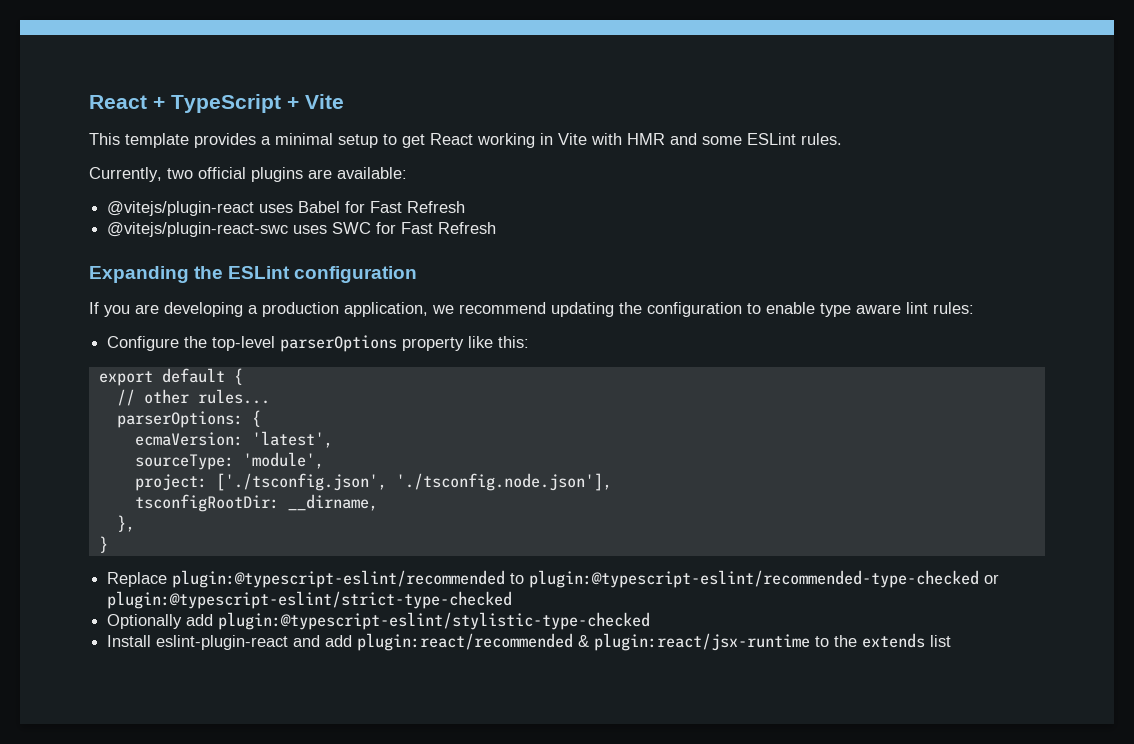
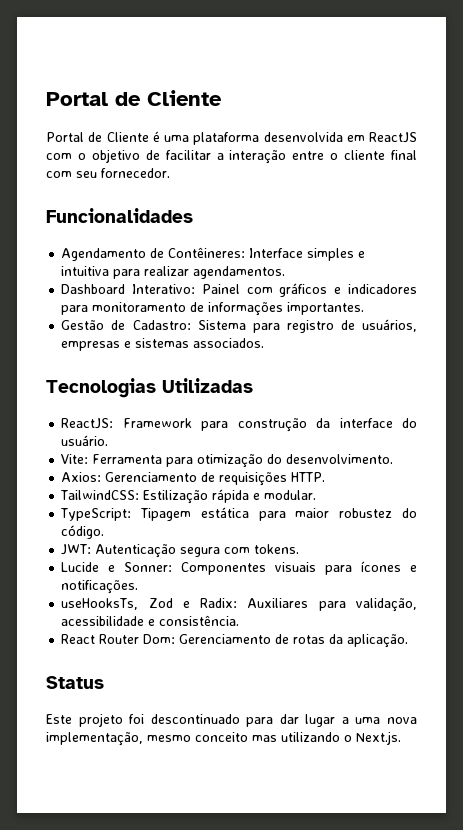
[89,94,344,113] [89,133,842,148] [89,167,407,182] [107,201,466,216] [107,222,497,237] [89,266,418,283] [89,302,974,317] [107,335,530,352] [98,368,243,386] [116,389,270,406] [116,410,261,428] [134,431,333,448] [134,452,324,470] [134,473,612,491] [134,494,378,512] [116,515,135,532] [98,536,108,553] [107,570,1000,588] [107,591,513,609] [107,612,651,630] [107,633,952,651] React + TypeScript + Vite // This template provides a minimal setup to get React working in Vite with HMR and some ESLint rules. // Currently, two official plugins are available: // @vitejs/plugin-react uses Babel for Fast Refresh // @vitejs/plugin-react-swc uses SWC for Fast Refresh // Expanding the ESLint configuration // If you are developing a production application, we recommend updating the configuration to enable type aware lint rules: // Configure the top-level parserOptions property like this: // export default { // // other rules... // parserOptions: { // ecmaVersion: 'latest', // sourceType: 'module', // project: ['./tsconfig.json', './tsconfig.node.json'], // tsconfigRootDir: __dirname, // }, // } // Replace plugin:@typescript-eslint/recommended to plugin:@typescript-eslint/recommended-type-checked or plugin:@typescript-eslint/strict-type-checked // Optionally add plugin:@typescript-eslint/stylistic-type-checked // Install eslint-plugin-react and add plugin:react/recommended & plugin:react/jsx-runtime to the extends list -> [46,90,222,106] [46,131,417,145] [46,149,417,164] [46,168,170,178] [46,208,193,223] [61,247,366,261] [61,266,286,279] [61,283,417,297] [61,302,365,316] [61,319,417,333] [61,338,265,351] [46,378,253,398] [61,418,418,432] [61,435,109,446] [61,454,394,468] [61,472,326,486] [60,489,317,504] [60,507,417,521] [61,525,105,539] [61,544,300,558] [61,561,417,575] [61,580,139,594] [61,598,417,612] [61,615,240,626] [61,634,409,648] [46,676,104,689] [46,713,417,727] [46,731,401,746] Portal de Cliente // Portal de Cliente é uma plataforma desenvolvida em ReactJS com o objetivo de facilitar a interação entre o cliente final com seu fornecedor. // Funcionalidades // Agendamento de Contêineres: Interface simples e intuitiva para realizar agendamentos. // Dashboard Interativo: Painel com gráficos e indicadores para monitoramento de informações importantes. // Gestão de Cadastro: Sistema para registro de usuários, empresas e sistemas associados. // Tecnologias Utilizadas // ReactJS: Framework para construção da interface do usuário. // Vite: Ferramenta para otimização do desenvolvimento. // Axios: Gerenciamento de requisições HTTP. // TailwindCSS: Estilização rápida e modular. // TypeScript: Tipagem estática para maior robustez do código. // JWT: Autenticação segura com tokens. // Lucide e Sonner: Componentes visuais para ícones e notificações. // useHooksTs, Zod e Radix: Auxiliares para validação, acessibilidade e consistência. // React Router Dom: Gerenciamento de rotas da aplicação. // Status // Este projeto foi descontinuado para dar lugar a uma nova implementação, mesmo conceito mas utilizando o Next.js.

